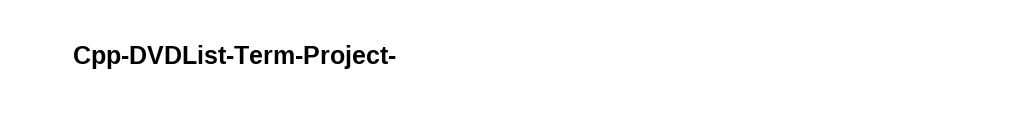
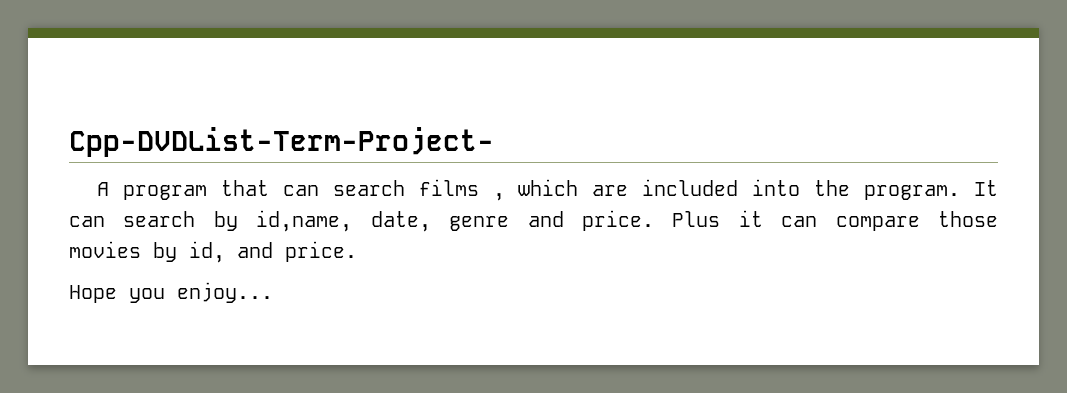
(396, 57) none -> [96,179,999,201] [69,210,998,232] [69,241,357,263] [69,282,273,303] // A program that can search films , which are included into the program. It can search by id,name, date, genre and price. Plus it can compare those movies by id, and price. // Hope you enjoy...

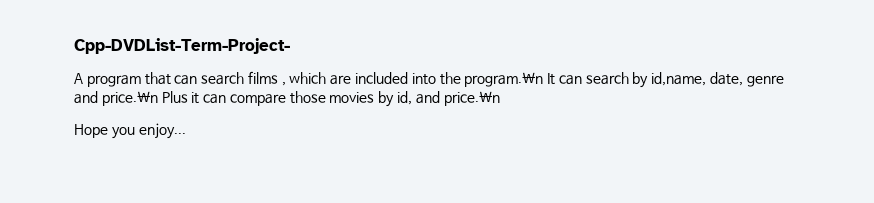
[864,185,961,200] program. -> [464,72,544,87] program.\n
[581,210,654,231] price. -> [101,91,158,106] price.\n
[285,241,357,262] price. -> [443,91,500,106] price.\n

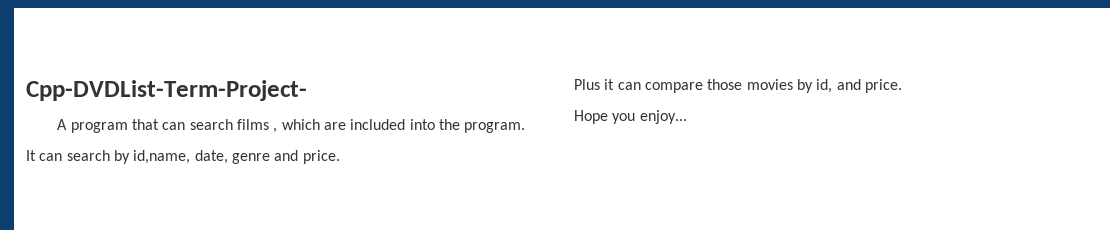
[464,72,544,87] program.\n -> [464,122,526,133] program. //
[101,91,158,106] price.\n -> [302,150,340,164] price. //
[443,91,500,106] price.\n -> [864,79,902,93] price.

